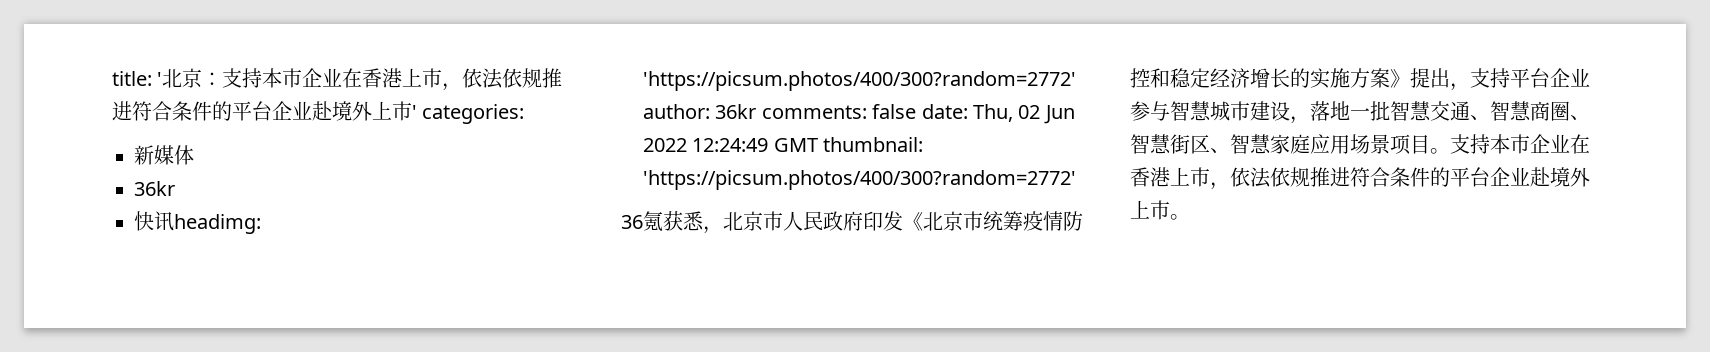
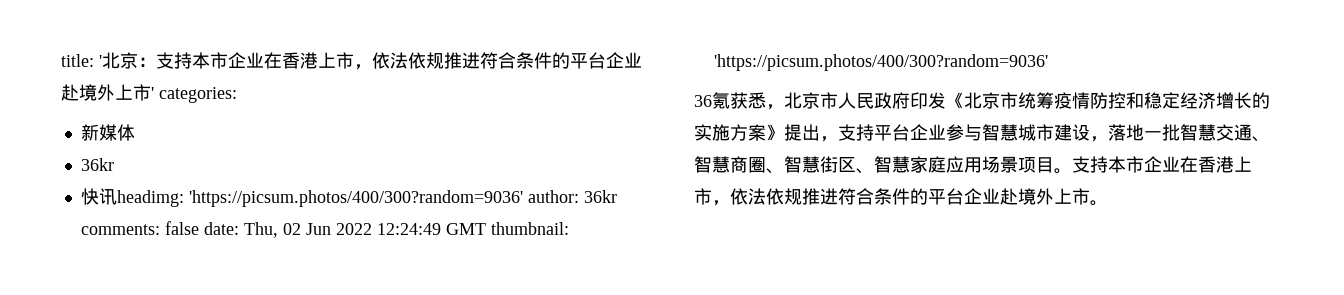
[643,71,1076,91] 'https://picsum.photos/400/300?random=2772' -> [188,190,523,207] 'https://picsum.photos/400/300?random=9036'
[643,170,1076,190] 'https://picsum.photos/400/300?random=2772' -> [713,54,1048,71] 'https://picsum.photos/400/300?random=9036'

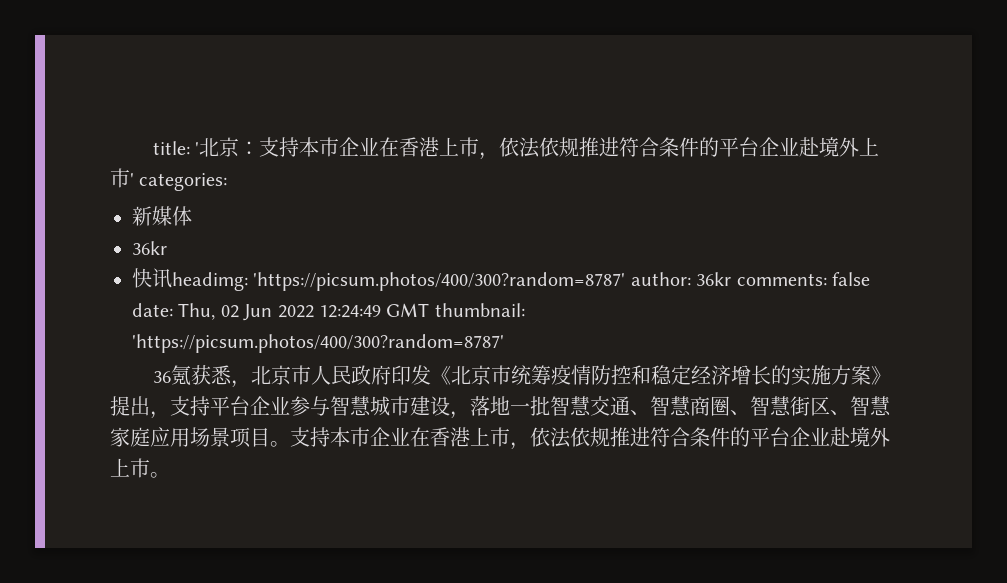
[188,190,523,207] 'https://picsum.photos/400/300?random=9036' -> [253,272,626,291] 'https://picsum.photos/400/300?random=8787'
[713,54,1048,71] 'https://picsum.photos/400/300?random=9036' -> [132,334,504,353] 'https://picsum.photos/400/300?random=8787'

